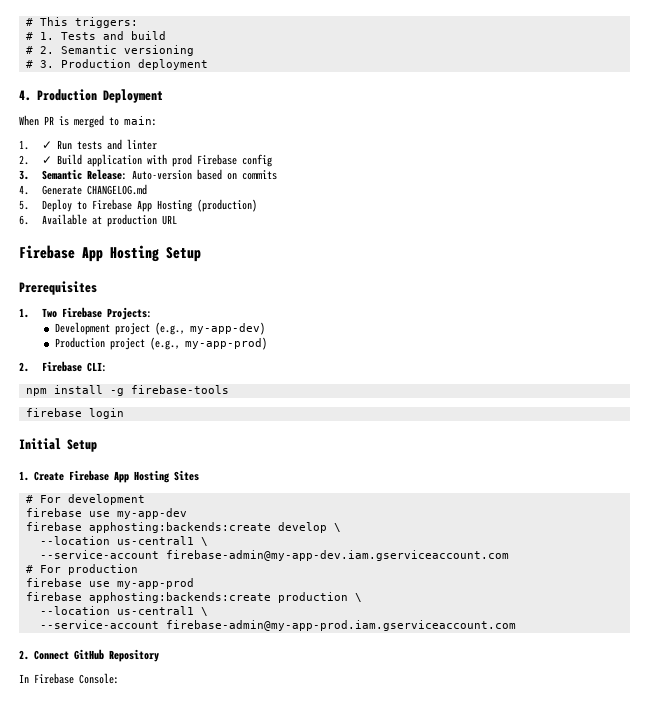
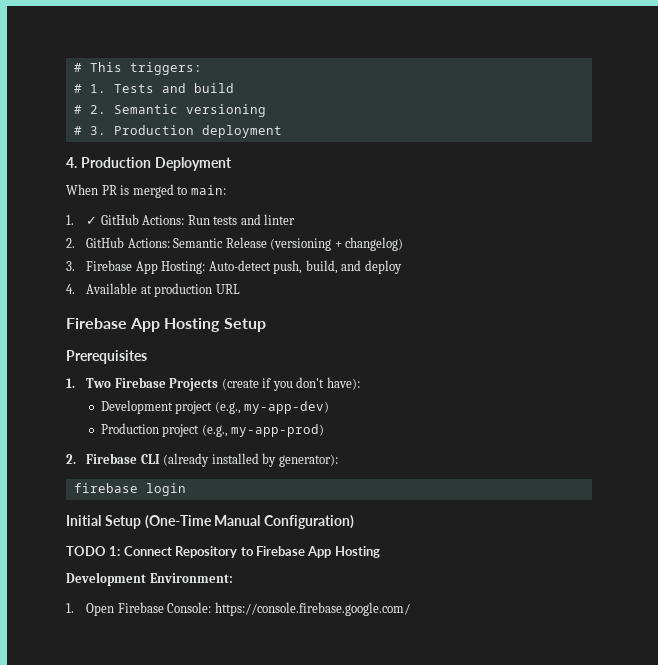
(52, 145) none -> [100,214,185,225] GitHub Actions:
[41,154,272,167] [19,169,277,180] [19,184,147,195] [19,199,257,212] [19,215,29,225] ✓ Build application with prod Firebase config // 3. Semantic Release: Auto-version based on commits // 4. Generate CHANGELOG.md // 5. Deploy to Firebase App Hosting (production) // 6. -> [86,237,404,251] [66,260,402,274] [66,284,75,294] GitHub Actions: Semantic Release (versioning + changelog) // 3. Firebase App Hosting: Auto-detect push, build, and deploy // 4.
[106,307,152,320] Projects: -> [169,377,360,391] Projects (create if you don't have):
[86,362,107,372] [25,385,229,396] CLI: // npm install -g firebase-tools -> [140,453,338,467] CLI (already installed by generator):
[19,470,199,483] [25,494,145,505] [25,508,187,519] [25,522,341,533] [39,536,208,546] [39,550,509,561] [25,564,138,575] [25,578,194,589] [25,592,362,603] [39,606,208,616] [39,620,516,631] [19,649,159,662] [19,674,29,683] // 1. Create Firebase App Hosting Sites // # For development // firebase use my-app-dev // firebase apphosting:backends:create develop \ // --location us-central1 \ // --service-account firebase-admin@my-app-dev.iam.gserviceaccount.com // # For production // firebase use my-app-prod // firebase apphosting:backends:create production \ // --location us-central1 \ // --service-account firebase-admin@my-app-prod.iam.gserviceaccount.com // 2. Connect GitHub Repository // In -> [144,515,355,529] [66,546,380,558] [66,572,233,586] [66,603,115,616] (One-Time Manual Configuration) // TODO 1: Connect Repository to Firebase App Hosting // Development Environment: // 1. Open
(119, 678) none -> [214,602,410,616] https://console.firebase.google.com/

